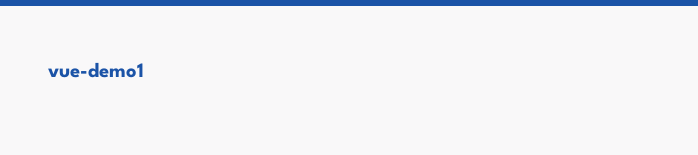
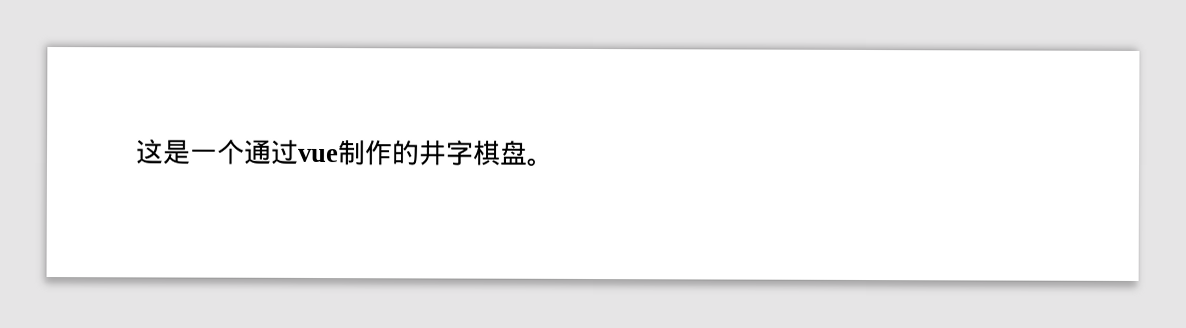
[48,62,144,78] vue-demo1 -> [135,139,555,167] 这是一个通过vue制作的井字棋盘。

